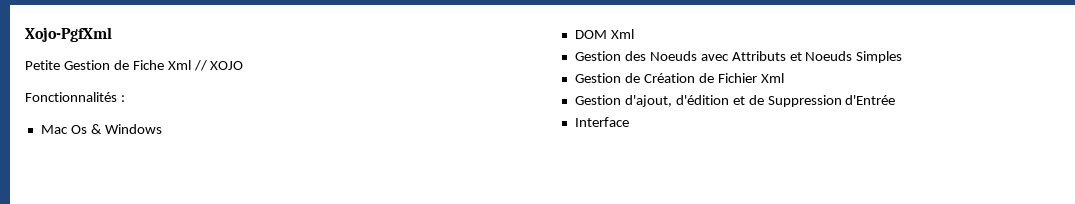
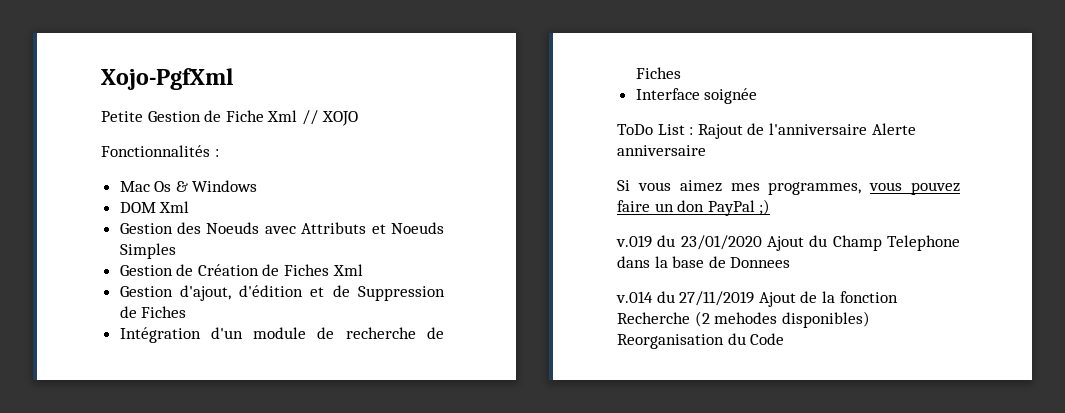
[717,73,757,83] Fichier -> [284,264,330,276] Fiches
[845,95,896,105] [574,117,629,127] d'Entrée // Interface -> [119,306,187,318] [119,327,444,343] [635,67,681,79] [635,88,758,104] [617,123,916,139] [617,145,706,156] [617,180,960,195] [617,199,771,216] [616,235,960,251] [617,256,791,268] [616,291,898,307] [617,311,870,328] [617,333,785,349] de Fiches // Intégration d'un module de recherche de Fiches // Interface soignée // ToDo List : Rajout de l'anniversaire Alerte anniversaire // Si vous aimez mes programmes, vous pouvez faire un don PayPal ;) // v.019 du 23/01/2020 Ajout du Champ Telephone dans la base de Donnees // v.014 du 27/11/2019 Ajout de la fonction Recherche (2 mehodes disponibles) Reorganisation du Code

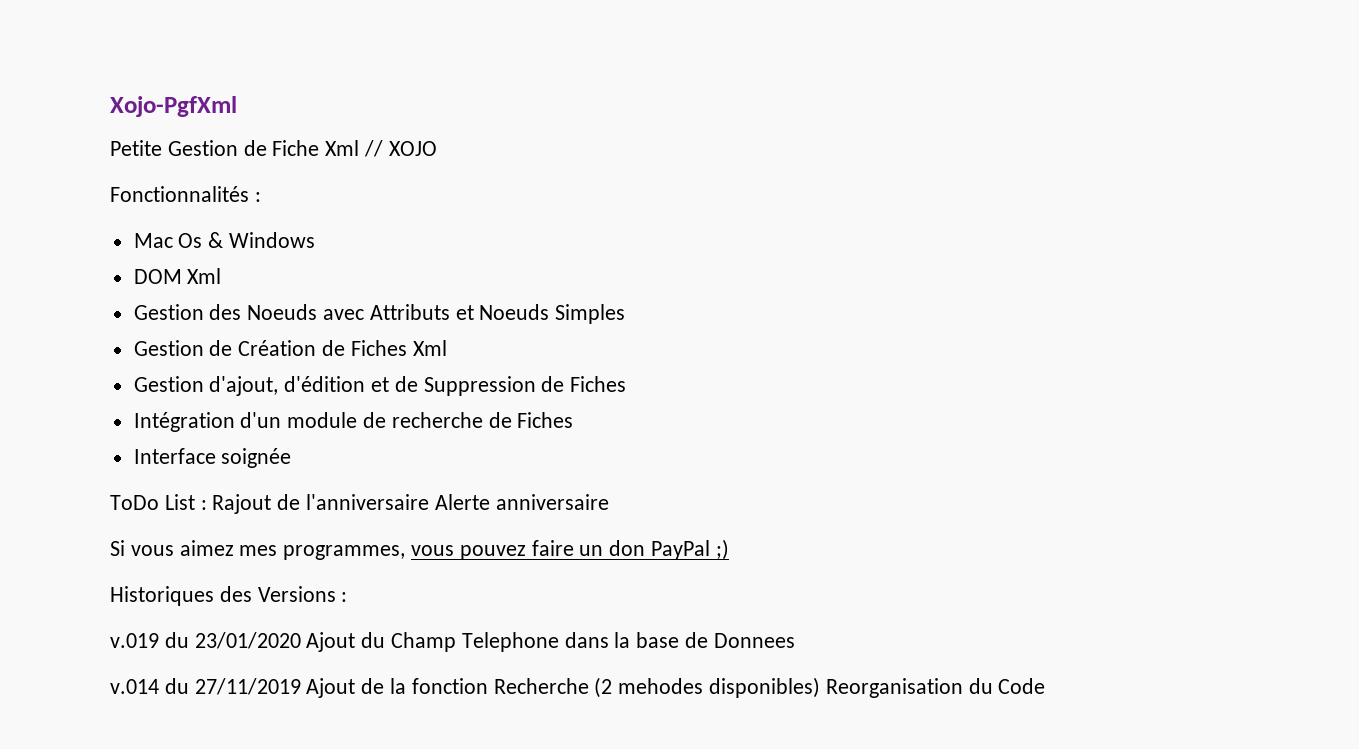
(771, 207) none -> [110,586,348,606] // Historiques des Versions :

